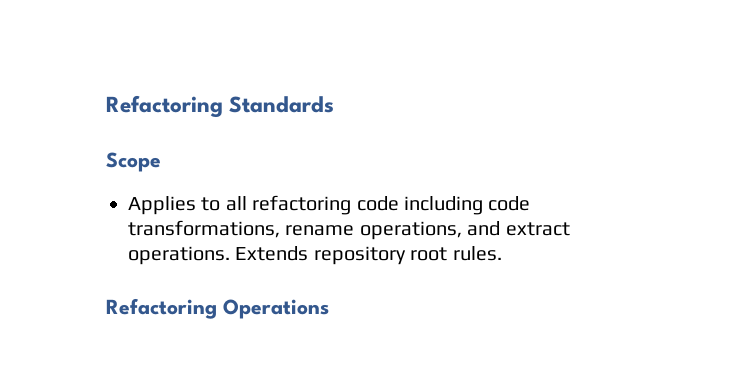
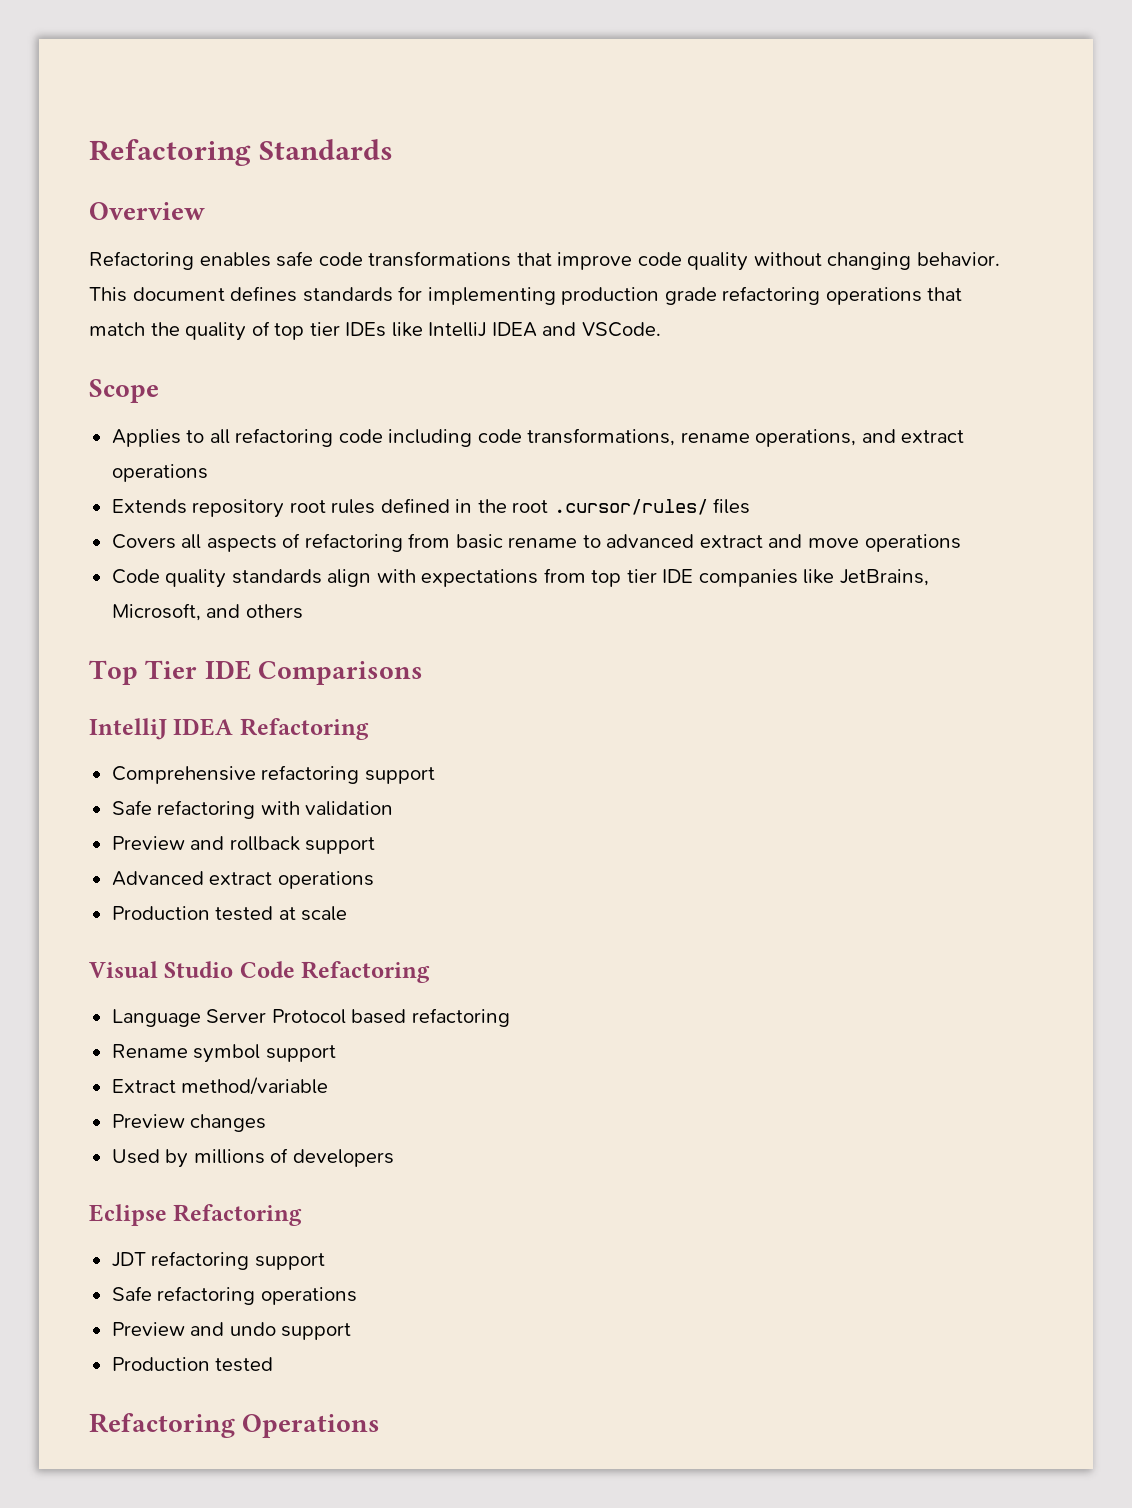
(335, 104) none -> [89,202,205,220] [89,251,1000,271] [89,286,963,305] [89,321,661,341] // Overview // Refactoring enables safe code transformations that improve code quality without changing behavior. This document defines standards for implementing production grade refactoring operations that match the quality of top tier IDEs like IntelliJ IDEA and VSCode.
[128,246,230,265] operations. -> [111,464,208,482] operations //
[452,246,502,261] rules. -> [331,498,751,515] [111,533,961,552] [111,568,929,588] [111,603,303,621] [89,660,423,685] [89,718,369,740] [111,765,435,784] [111,800,394,819] [111,836,376,854] [111,871,374,889] [111,906,348,921] [89,961,431,983] [111,1008,510,1027] [111,1044,336,1063] [111,1077,329,1095] [111,1114,267,1132] [111,1148,394,1168] [89,1204,303,1226] [111,1251,325,1270] [111,1286,357,1305] [111,1322,352,1340] [111,1357,274,1372] rules defined in the root .cursor/rules/ files // Covers all aspects of refactoring from basic rename to advanced extract and move operations // Code quality standards align with expectations from top tier IDE companies like JetBrains, Microsoft, and others // Top Tier IDE Comparisons // IntelliJ IDEA Refactoring // Comprehensive refactoring support // Safe refactoring with validation // Preview and rollback support // Advanced extract operations // Production tested at scale // Visual Studio Code Refactoring // Language Server Protocol based refactoring // Rename symbol support // Extract method/variable // Preview changes // Used by millions of developers // Eclipse Refactoring // JDT refactoring support // Safe refactoring operations // Preview and undo support // Production tested

